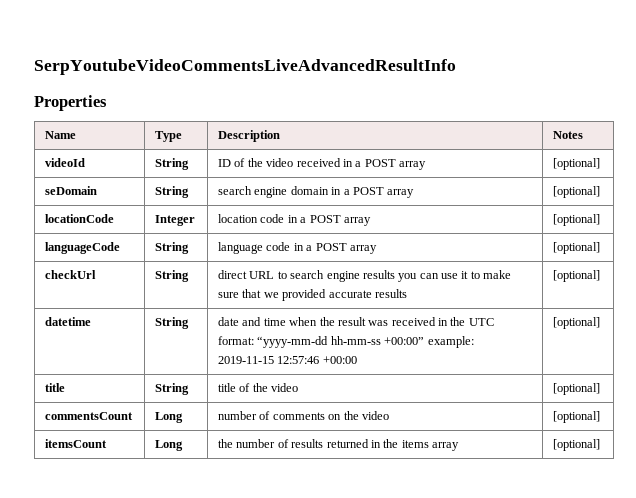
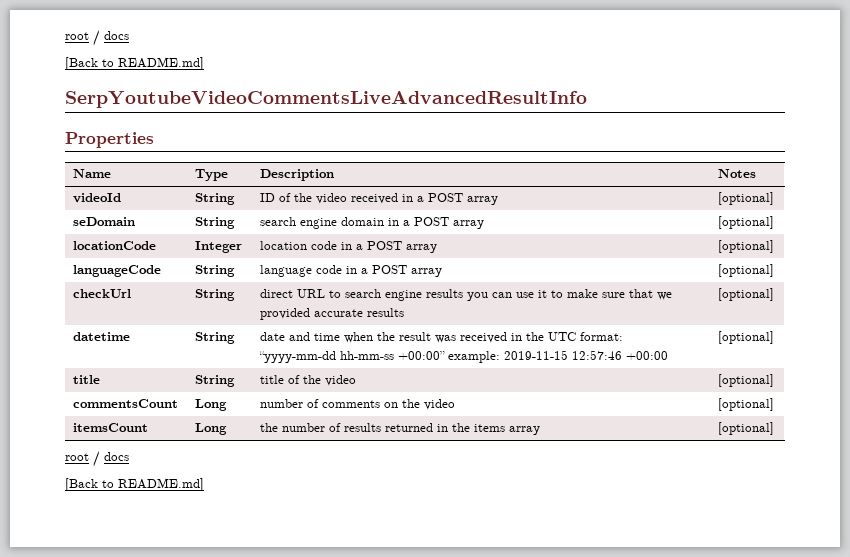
(34, 67) none -> [65,30,129,46] [65,57,204,70] root / docs // [Back to README.md] //
(601, 445) none -> [65,451,129,467] [65,478,204,491] // root / docs // [Back to README.md]

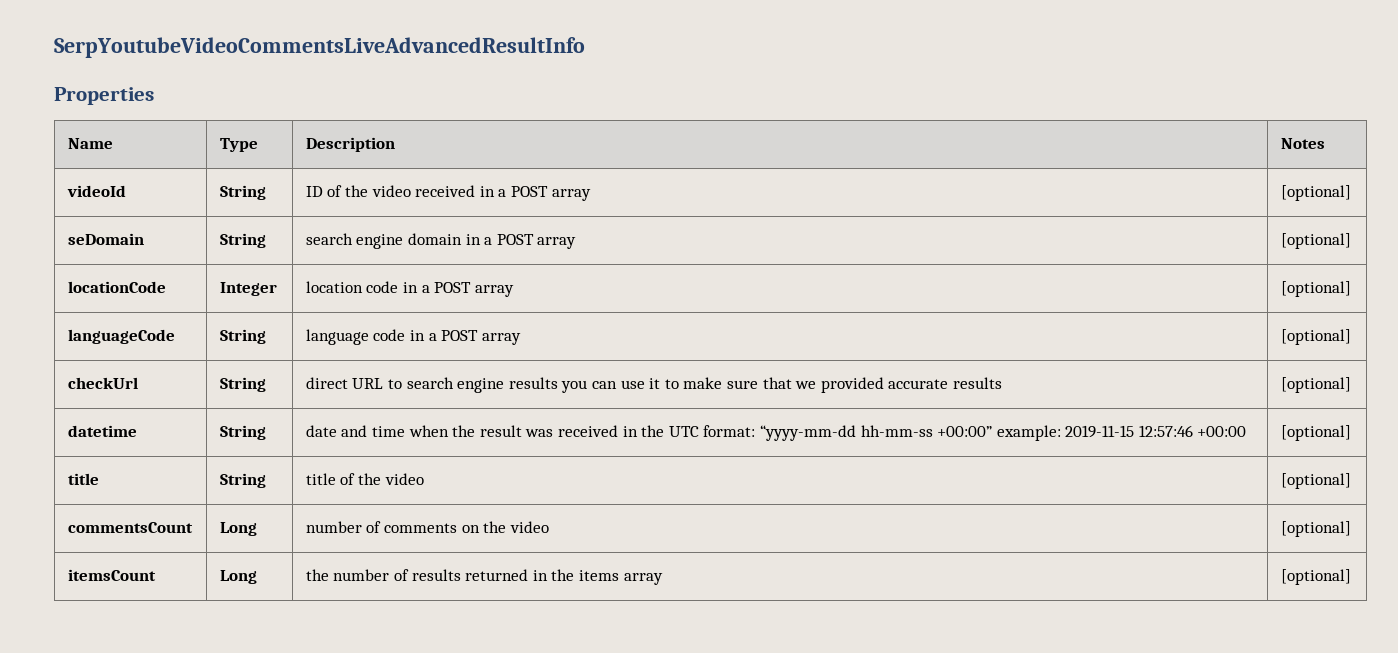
[65,30,129,46] [65,57,204,70] root / docs // [Back to README.md] // -> (54, 47) none
[65,451,129,467] [65,478,204,491] // root / docs // [Back to README.md] -> (1351, 577) none

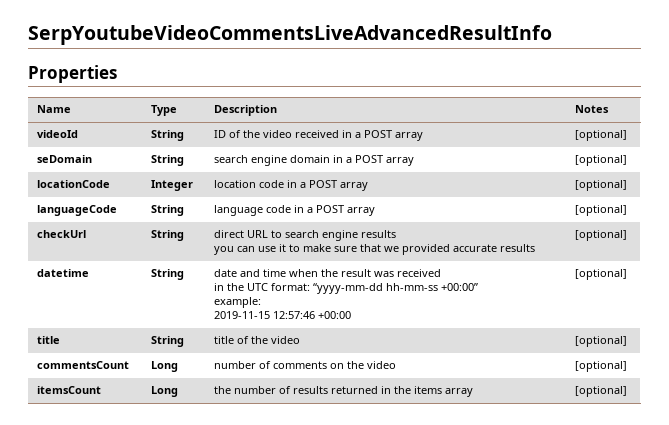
(558, 383) none -> (397, 234) //
(618, 431) none -> (442, 273) //
(993, 431) none -> (479, 287) //
(1061, 433) none -> (262, 302) //

